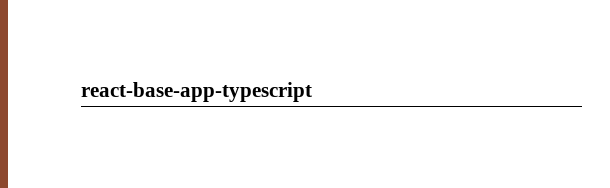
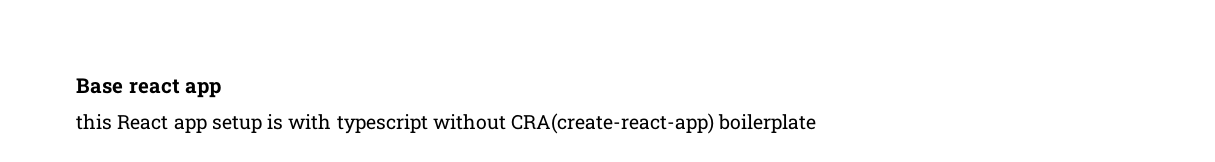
[81,82,312,102] react-base-app-typescript -> [76,78,222,98] [76,113,817,134] Base react app // this React app setup is with typescript without CRA(create-react-app) boilerplate

